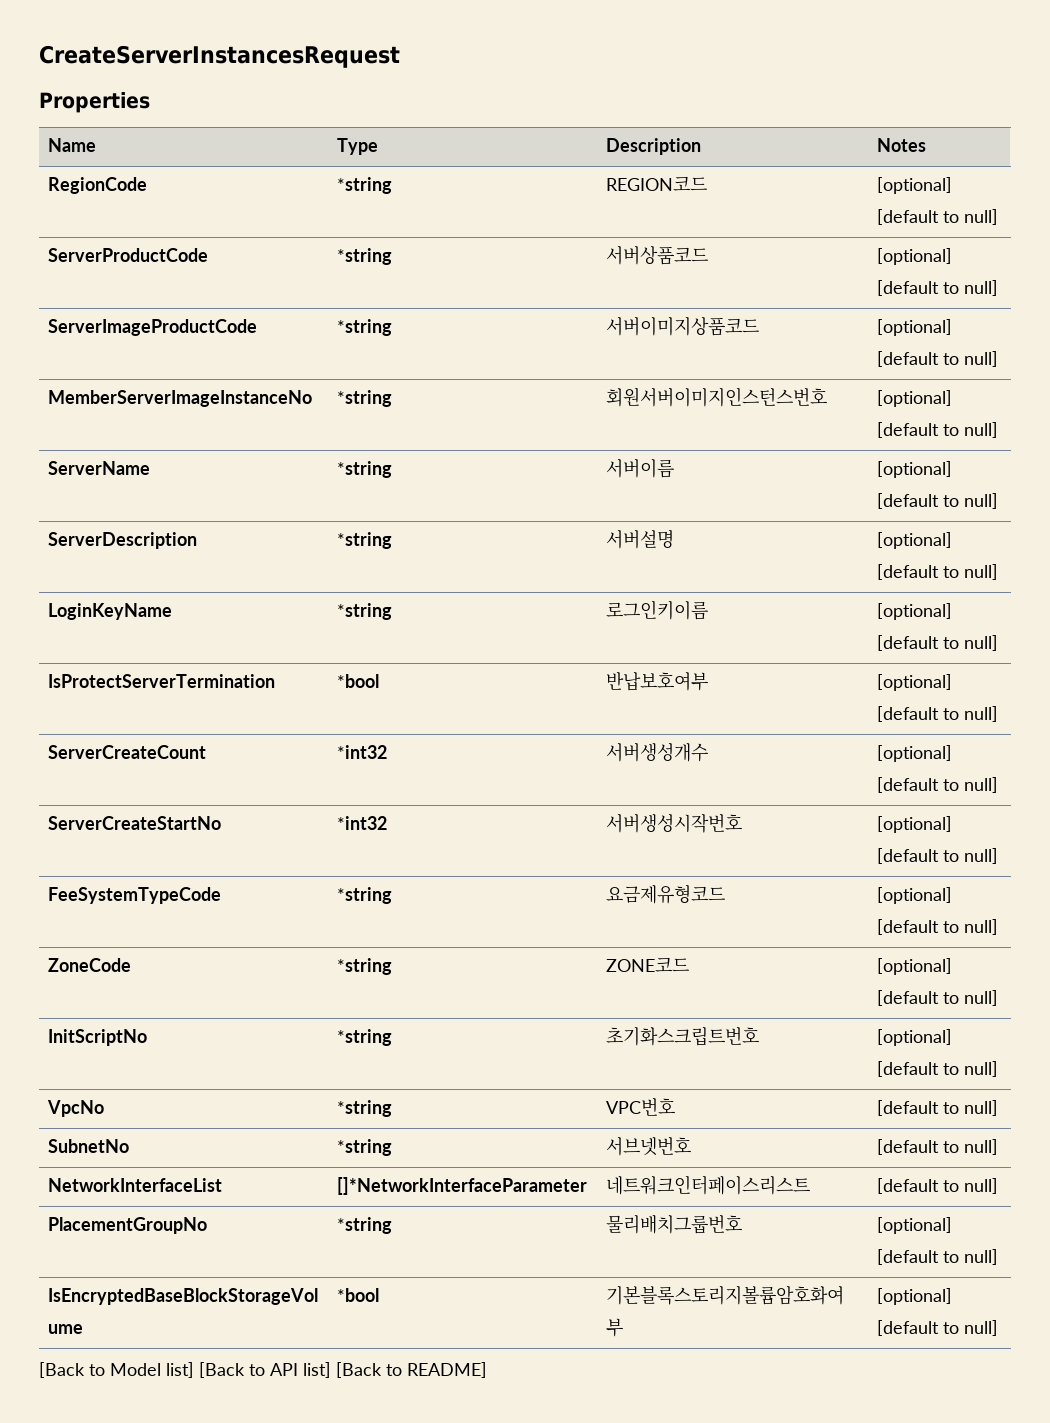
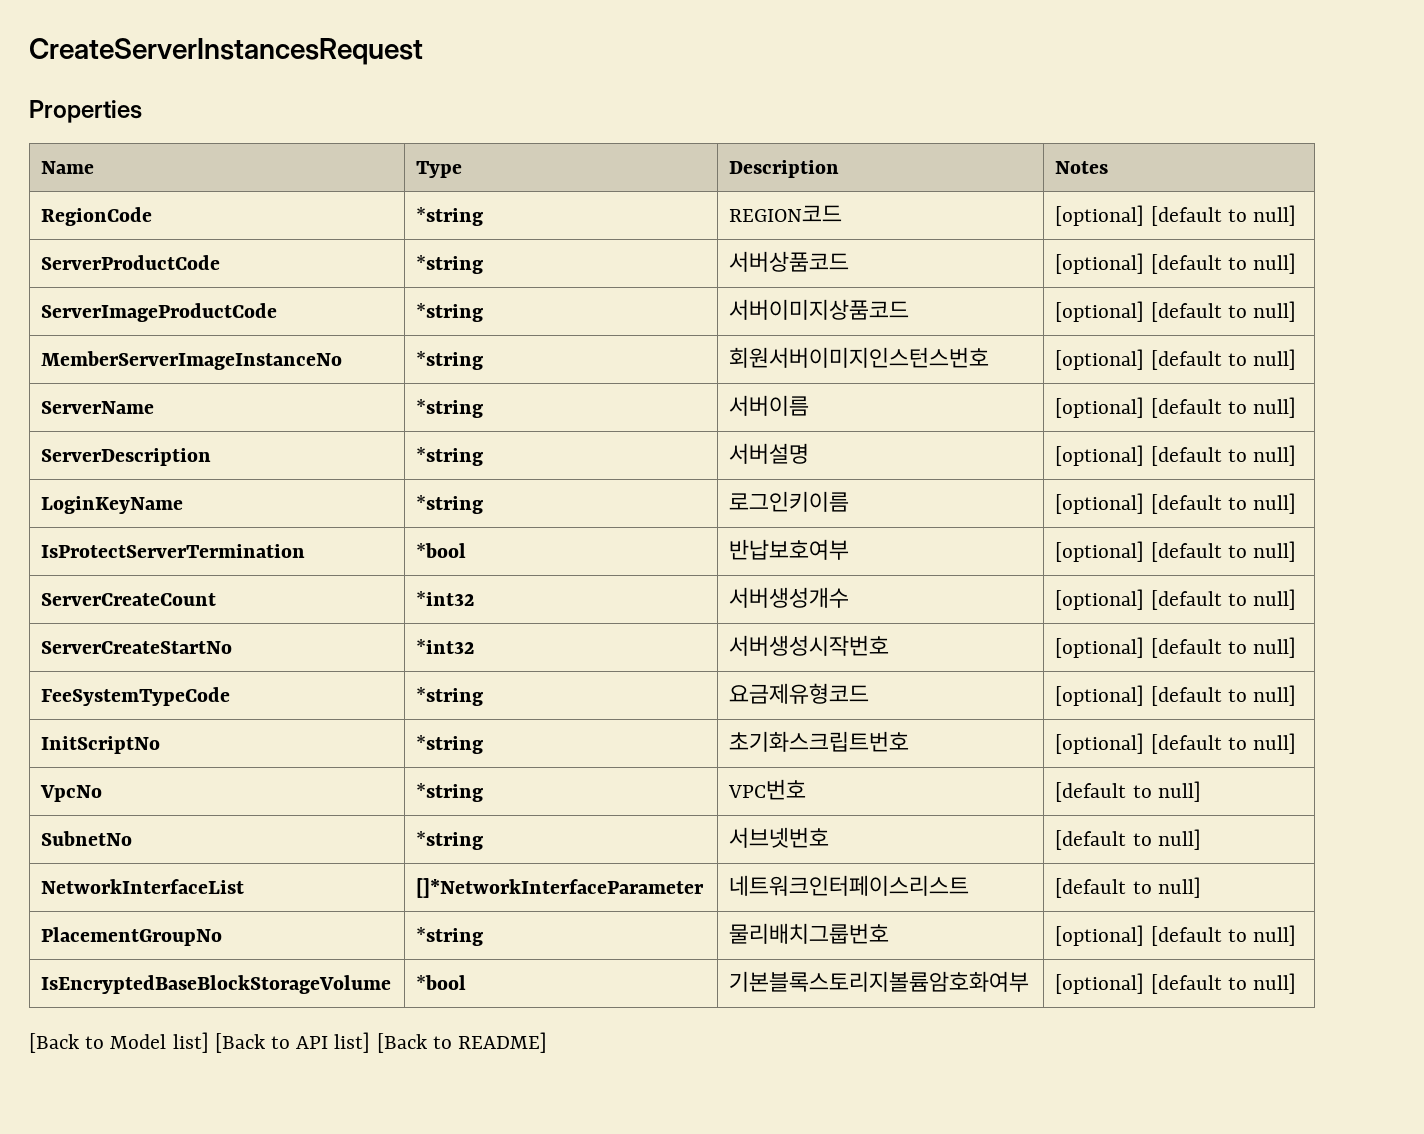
[47,958,131,972] [336,958,392,975] [605,957,689,972] [876,958,952,975] [876,990,998,1006] // ZoneCode | *string | ZONE코드 | [optional] [default to null] -> (1296, 695) none

